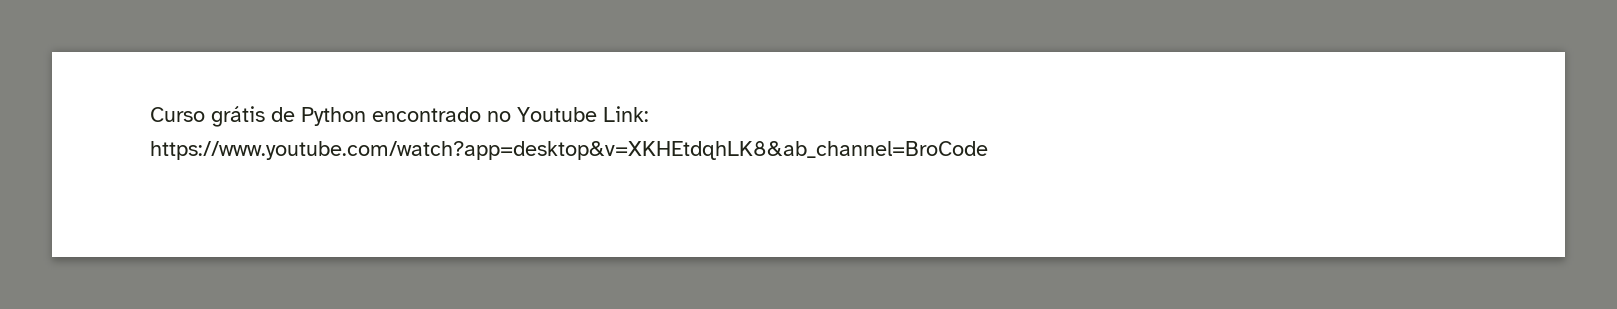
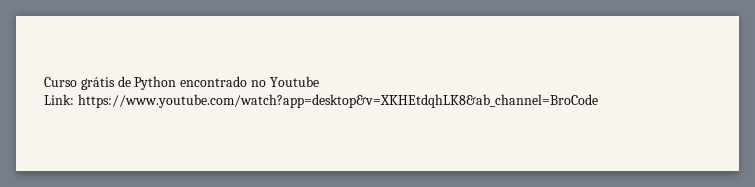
(597, 114) none -> (319, 81) //

